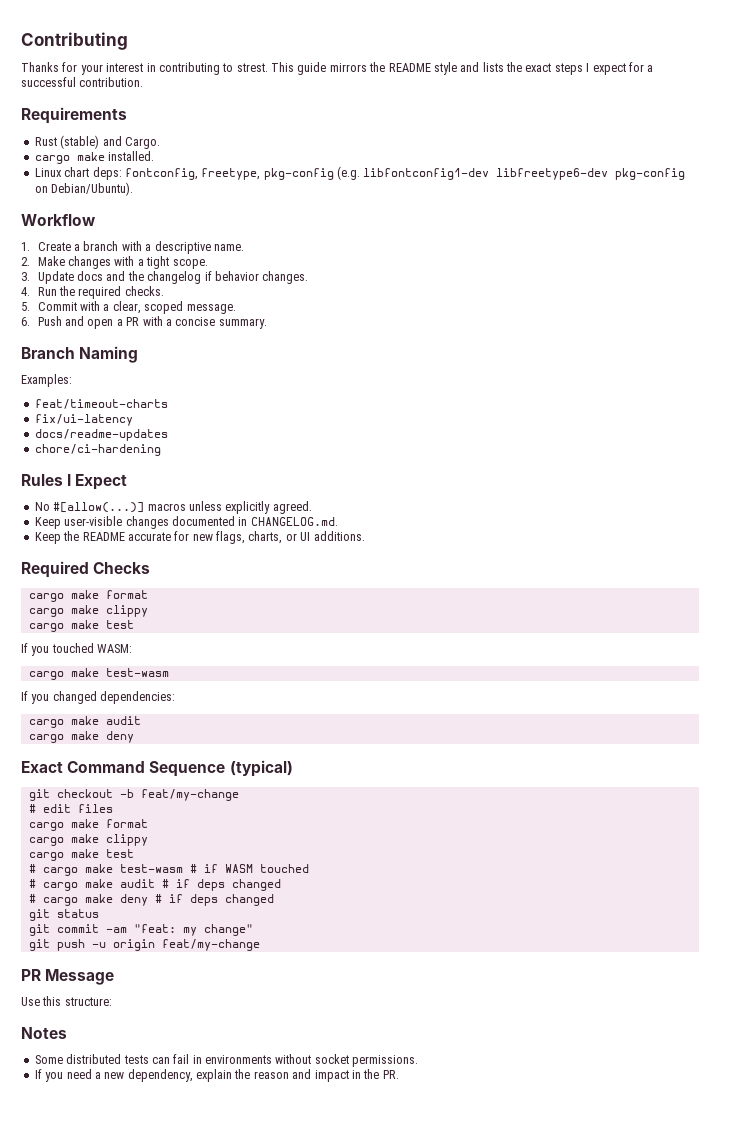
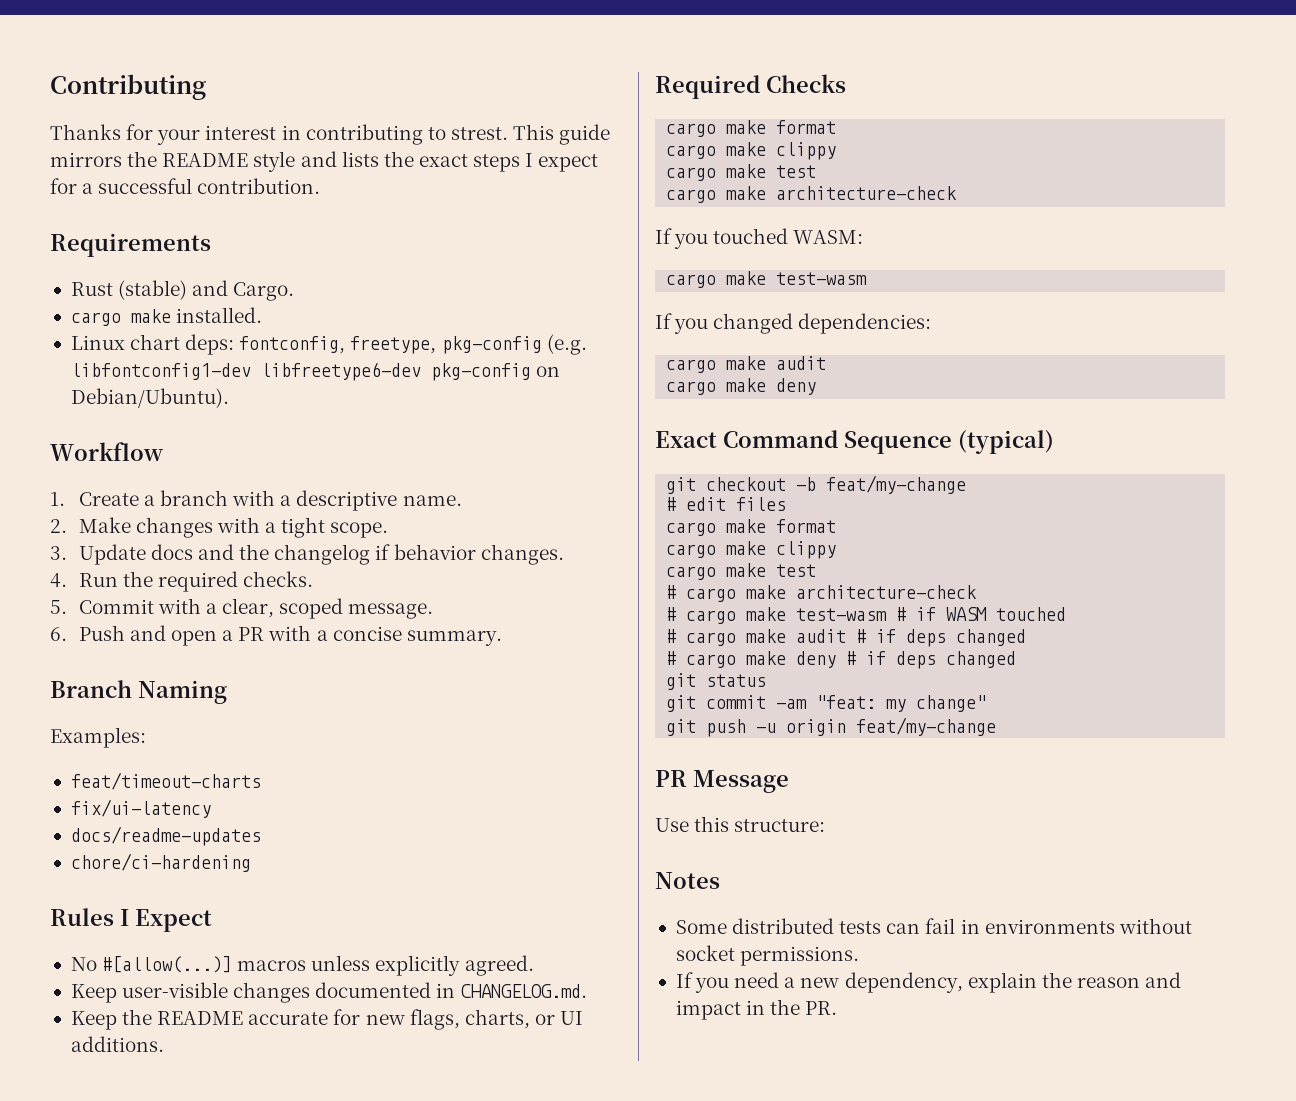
(134, 624) none -> [666,186,958,203] // cargo make architecture-check
(134, 853) none -> [666,585,978,602] // # cargo make architecture-check

